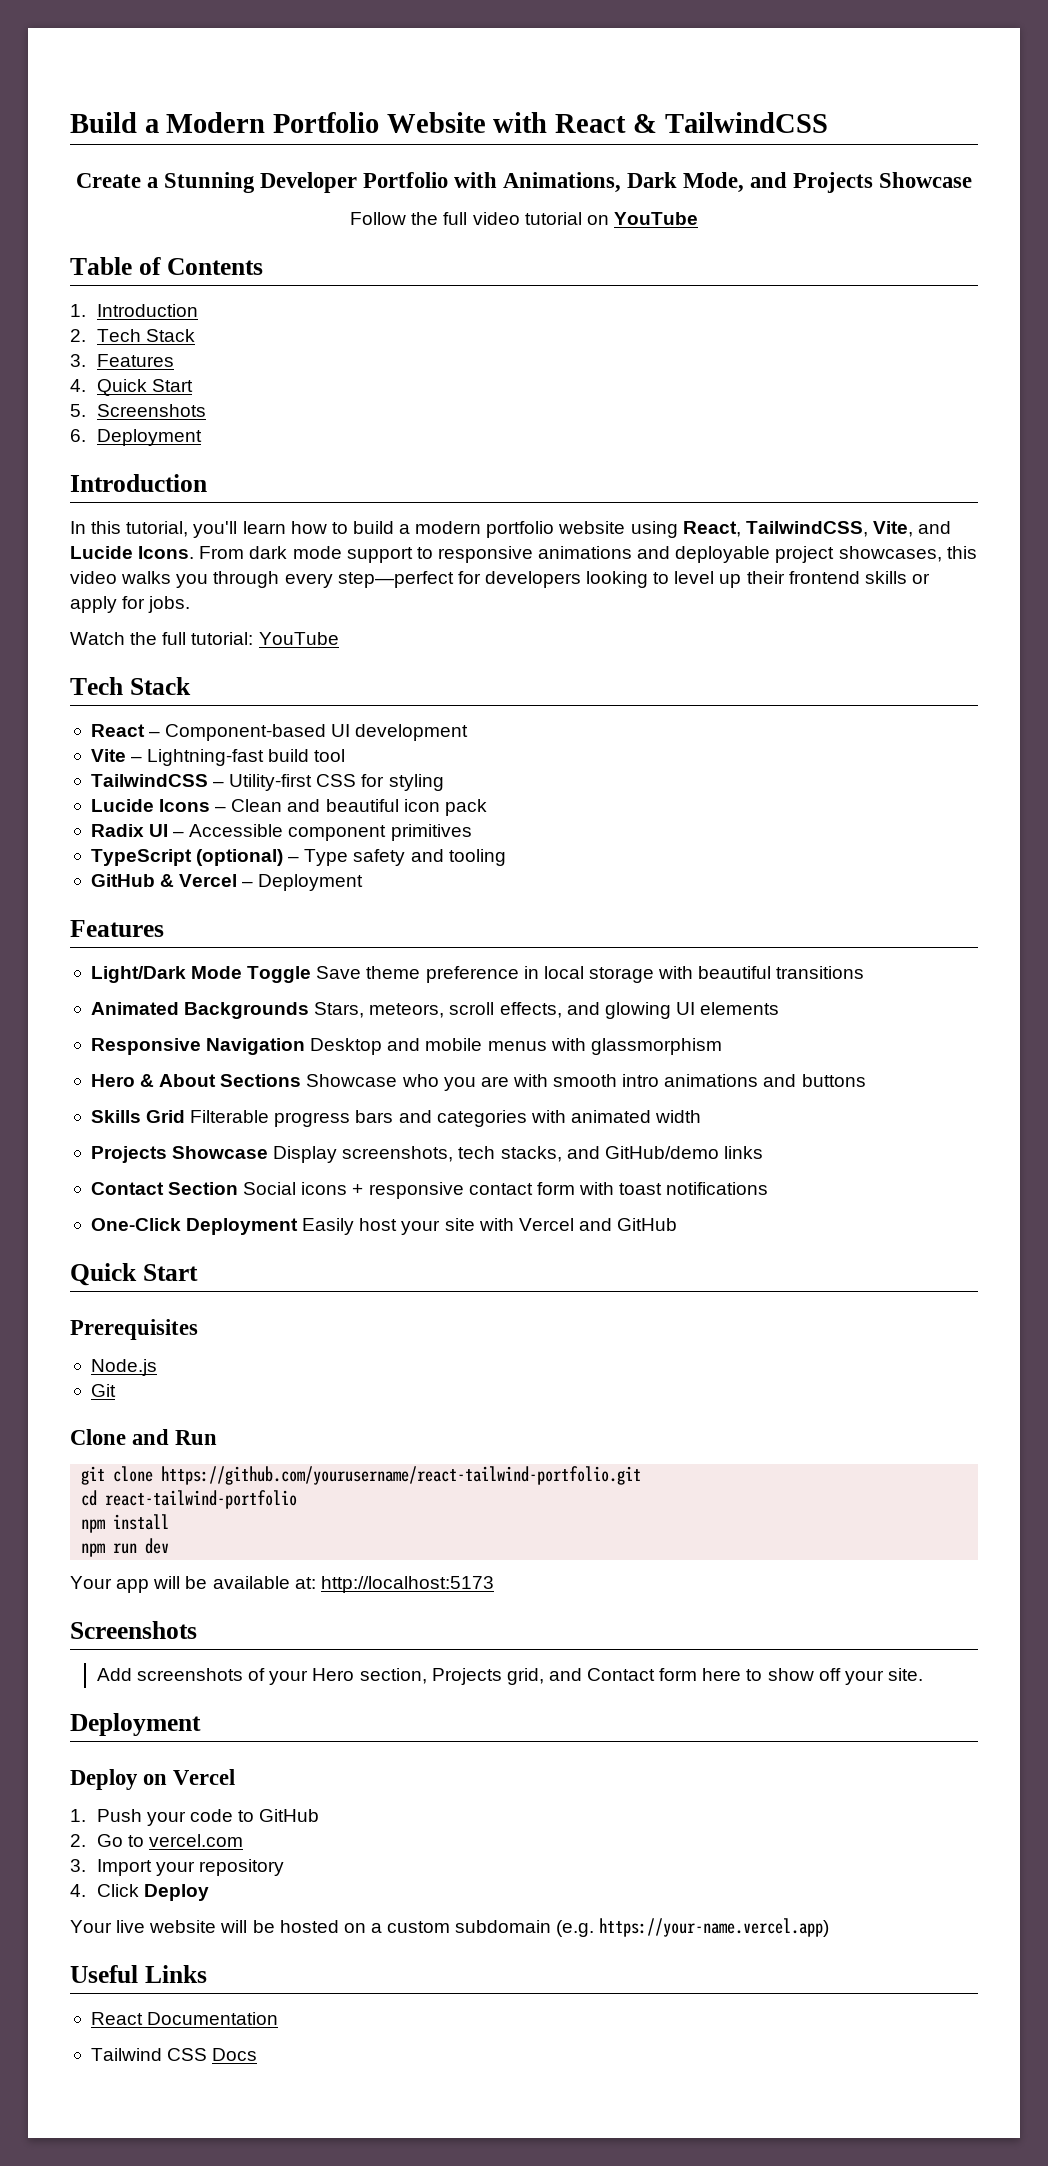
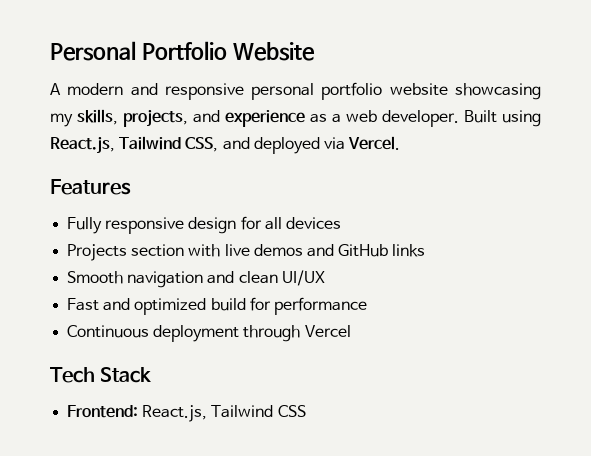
[70,112,266,133] Build a Modern -> [50,41,136,61] Personal
[493,112,828,133] [75,172,973,193] [350,212,698,225] [70,257,263,275] [70,304,198,317] [70,329,196,342] [70,354,174,367] [70,379,194,396] [70,404,206,417] [70,429,202,446] [70,474,207,492] [70,521,952,538] [70,546,977,563] [70,571,930,588] [70,596,191,613] [70,632,339,645] [70,677,191,695] [90,724,469,741] [90,749,346,766] [90,774,444,791] [90,799,487,816] [90,824,472,841] [90,849,506,866] [90,874,364,891] [70,920,164,937] [90,966,865,983] [90,1002,780,1019] [90,1038,722,1055] [90,1074,866,1091] [90,1110,702,1127] [90,1146,763,1163] [90,1182,769,1199] [90,1218,678,1235] [70,1263,198,1286] [70,1319,198,1340] [90,1359,157,1376] [90,1384,116,1397] [70,1429,218,1445] [81,1466,642,1485] [81,1490,298,1509] [81,1514,170,1533] [81,1538,170,1557] [70,1576,494,1593] [70,1621,197,1639] [96,1668,923,1685] [70,1713,201,1736] [70,1769,236,1790] [70,1809,320,1826] [70,1834,244,1847] [70,1859,285,1876] [70,1884,210,1901] [70,1918,830,1937] [70,1965,207,1983] [90,2012,279,2025] with React & TailwindCSS // Create a Stunning Developer Portfolio with Animations, Dark Mode, and Projects Showcase // Follow the full video tutorial on YouTube // Table of Contents // 1. Introduction // 2. Tech Stack // 3. Features // 4. Quick Start // 5. Screenshots // 6. Deployment // Introduction // In this tutorial, you'll learn how to build a modern portfolio website using React, TailwindCSS, Vite, and Lucide Icons. From dark mode support to responsive animations and deployable project showcases, this video walks you through every step—perfect for developers looking to level up their frontend skills or apply for jobs. // Watch the full tutorial: YouTube // Tech Stack // React – Component-based UI development // Vite – Lightning-fast build tool // TailwindCSS – Utility-first CSS for styling // Lucide Icons – Clean and beautiful icon pack // Radix UI – Accessible component primitives // TypeScript (optional) – Type safety and tooling // GitHub & Vercel – Deployment // Features // Light/Dark Mode Toggle Save theme preference in local storage with beautiful transitions // Animated Backgrounds Stars, meteors, scroll effects, and glowing UI elements // Responsive Navigation Desktop and mobile menus with glassmorphism // Hero & About Sections Showcase who you are with smooth intro animations and buttons // Skills Grid Filterable progress bars and categories with animated width // Projects Showcase Display screenshots, tech stacks, and GitHub/demo links // Contact Section Social icons + responsive contact form with toast notifications // One-Click Deployment Easily host your site with Vercel and GitHub // Quick Start // Prerequisites // Node.js // Git // Clone and Run // git clone https://github.com/yourusername/react-tailwind-portfolio.git // cd react-tailwind-portfolio // npm install // npm run dev // Your app will be available at: http://localhost:5173 // Screenshots // Add screenshots of your Hero section, Projects grid, and Contact form here to show off your site. // Deployment // Deploy on Vercel // 1. Push your code to GitHub // 2. Go to vercel.com // 3. Import your repository // 4. Click Deploy // Your live website will be hosted on a custom subdomain (e.g. https://your-name.vercel.app) // Useful Links // React Documentation // -> [50,82,541,100] [50,109,541,127] [50,136,401,154] [50,179,131,195] [67,216,341,234] [67,244,426,261] [67,270,325,288] [67,297,367,315] [67,325,351,342] [50,367,152,383] [67,405,208,422] // A modern and responsive personal portfolio website showcasing my skills, projects, and experience as a web developer. Built using React.js, Tailwind CSS, and deployed via Vercel. // Features // Fully responsive design for all devices // Projects section with live demos and GitHub links // Smooth navigation and clean UI/UX // Fast and optimized build for performance // Continuous deployment through Vercel // Tech Stack // Frontend: React.js,
[212,2048,258,2061] Docs -> (306, 411) none

